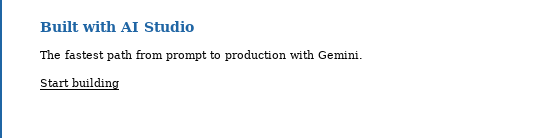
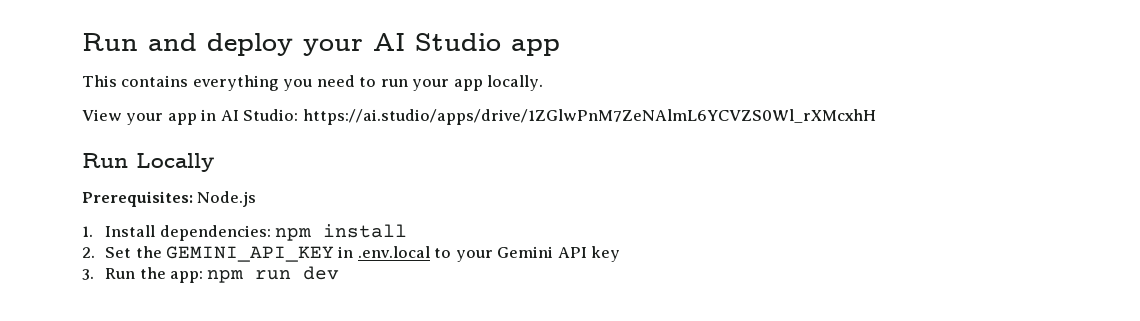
[40,21,194,32] [40,50,363,61] [40,78,119,89] Built with AI Studio // The fastest path from prompt to production with Gemini. // Start building -> [82,33,560,56] [82,75,544,91] [82,109,876,125] [82,153,214,172] [82,191,257,207] [82,224,407,241] [82,246,621,262] [82,266,340,283] Run and deploy your AI Studio app // This contains everything you need to run your app locally. // View your app in AI Studio: https://ai.studio/apps/drive/1ZGlwPnM7ZeNAlmL6YCVZS0Wl_rXMcxhH // Run Locally // Prerequisites: Node.js // 1. Install dependencies: npm install // 2. Set the GEMINI_API_KEY in .env.local to your Gemini API key // 3. Run the app: npm run dev

